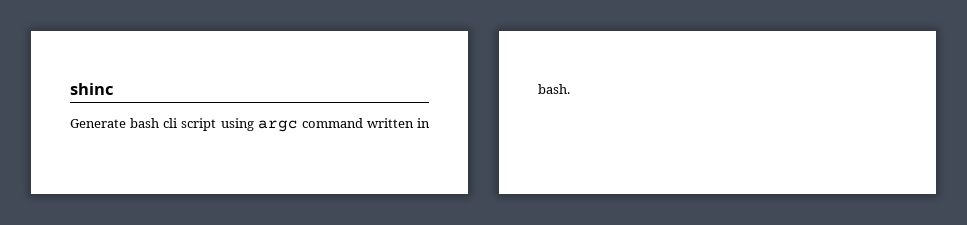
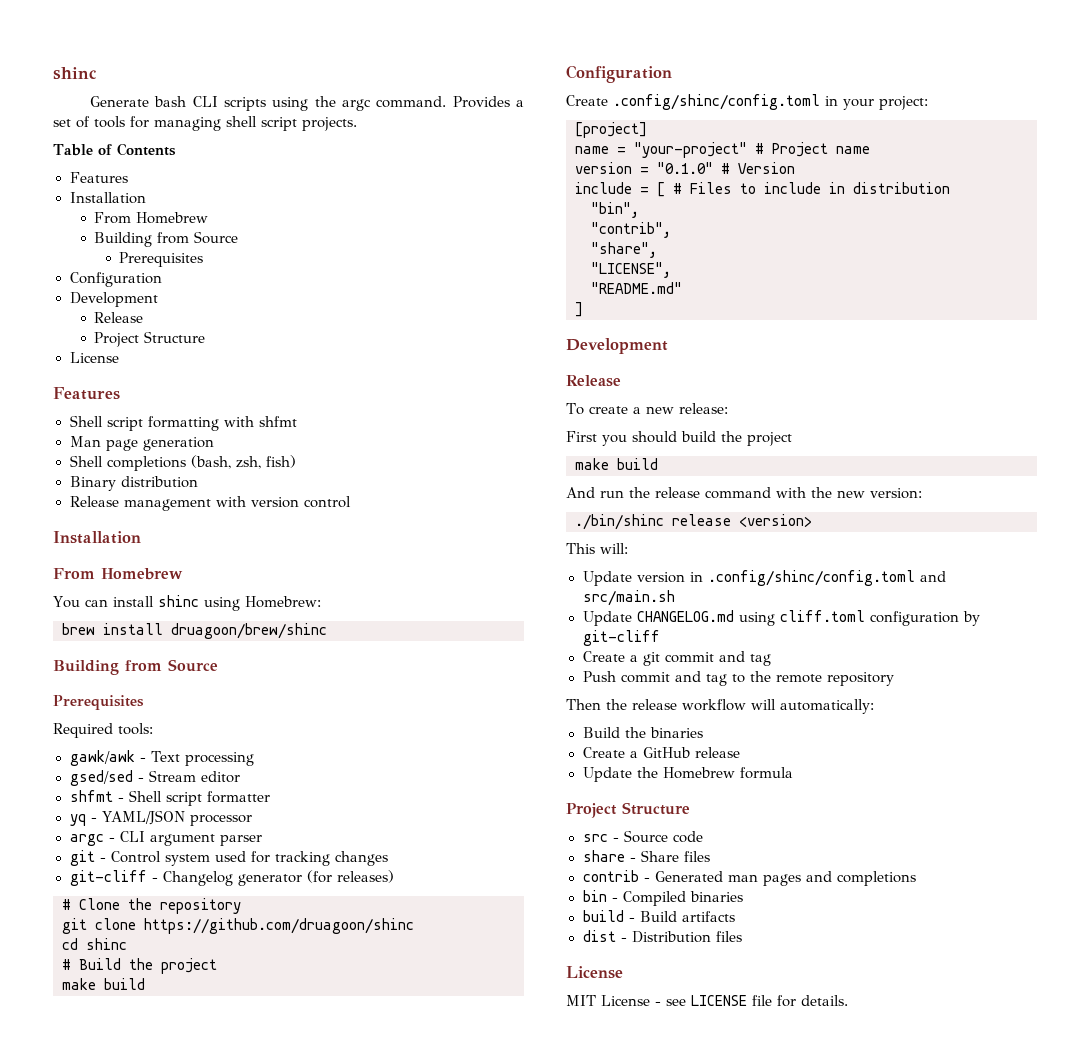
[163,118,430,132] [538,84,570,94] cli script using argc command written in bash. -> [192,96,524,111] [53,116,357,131] [53,143,176,156] [69,172,128,183] [69,192,146,204] [94,212,209,224] [94,231,239,247] [119,252,204,267] [69,272,162,287] [69,292,158,307] [94,312,144,323] [94,331,206,347] [69,352,119,363] [53,387,120,400] [69,415,297,431] [69,436,214,451] [69,455,296,471] [69,476,198,491] [69,496,351,511] [53,531,141,544] [53,568,183,580] [53,595,321,611] [62,623,327,639] [53,659,218,675] [53,695,144,710] [53,723,153,738] [69,750,255,766] [69,770,240,786] [69,790,270,806] [69,810,253,826] [69,831,262,846] [69,850,388,866] [69,870,394,886] [62,898,241,914] [62,918,414,934] [62,938,127,950] [62,958,217,974] [62,978,145,990] [566,65,672,83] [566,94,928,110] [575,122,647,138] [575,142,870,158] [575,162,795,174] [575,182,950,197] [591,202,639,218] [591,222,671,238] [591,242,657,258] [591,262,671,278] [591,282,682,294] [575,302,583,317] [566,338,668,354] [566,375,621,387] [566,403,728,415] [566,431,792,446] [575,458,658,470] [566,487,922,499] [575,514,812,530] [566,543,628,554] [582,570,946,586] [582,590,675,606] [582,610,980,626] [582,630,660,646] [582,651,771,666] [582,671,894,686] [566,699,874,714] [582,727,703,738] [582,747,740,758] [582,767,793,782] [566,802,690,818] [582,830,703,843] [582,850,710,862] [582,870,916,886] [582,890,743,906] [582,910,735,922] [582,930,742,943] [566,966,623,979] [566,995,848,1007] CLI scripts using the argc command. Provides a set of tools for managing shell script projects. // Table of Contents // Features // Installation // From Homebrew // Building from Source // Prerequisites // Configuration // Development // Release // Project Structure // License // Features // Shell script formatting with shfmt // Man page generation // Shell completions (bash, zsh, fish) // Binary distribution // Release management with version control // Installation // From Homebrew // You can install shinc using Homebrew: // brew install druagoon/brew/shinc // Building from Source // Prerequisites // Required tools: // gawk/awk - Text processing // gsed/sed - Stream editor // shfmt - Shell script formatter // yq - YAML/JSON processor // argc - CLI argument parser // git - Control system used for tracking changes // git-cliff - Changelog generator (for releases) // # Clone the repository // git clone https://github.com/druagoon/shinc // cd shinc // # Build the project // make build // Configuration // Create .config/shinc/config.toml in your project: // [project] // name = "your-project" # Project name // version = "0.1.0" # Version // include = [ # Files to include in distribution // "bin", // "contrib", // "share", // "LICENSE", // "README.md" // ] // Development // Release // To create a new release: // First you should build the project // make build // And run the release command with the new version: // ./bin/shinc release <version> // This will: // Update version in .config/shinc/config.toml and src/main.sh // Update CHANGELOG.md using cliff.toml configuration by git-cliff // Create a git commit and tag // Push commit and tag to the remote repository // Then the release workflow will automatically: // Build the binaries // Create a GitHub release // Update the Homebrew formula // Project Structure // src - Source code // share - Share files // contrib - Generated man pages and completions // bin - Compiled binaries // build - Build artifacts // dist - Distribution files // License // MIT License - see LICENSE file for details.

